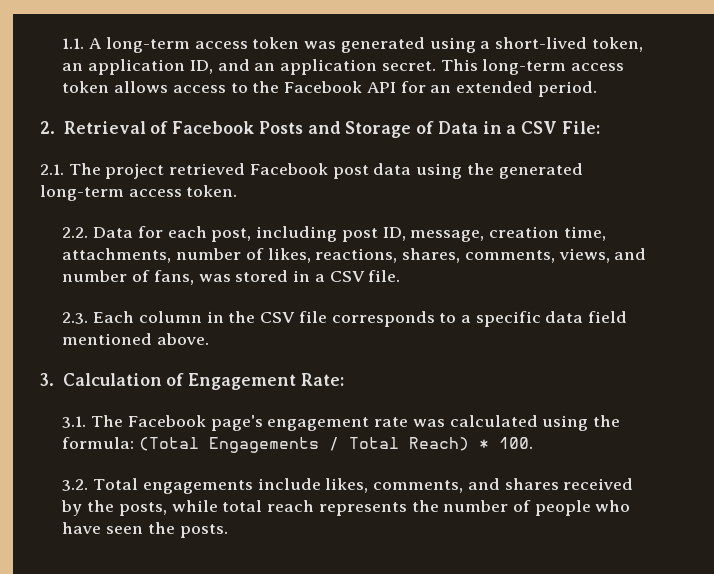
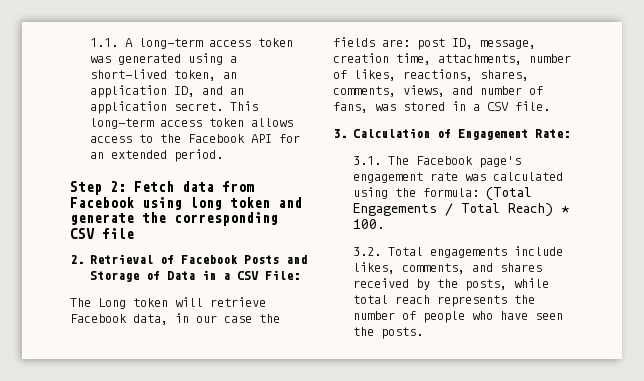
(597, 89) none -> [70,181,254,195] [70,197,302,210] [70,212,278,226] [70,228,134,239] // Step 2: Fetch data from Facebook using long token and generate the corresponding CSV file
[40,163,583,179] [40,185,238,201] [62,226,338,242] 2.1. The project retrieved Facebook post data using the generated long-term access token. // 2.2. Data for each post, including -> [70,297,266,309] [70,313,280,325] [333,37,410,47] The Long token will retrieve Facebook data, in our case the fields are:
[62,311,628,327] [62,333,210,345] // 2.3. Each column in the CSV file corresponds to a specific data field mentioned above. -> (550, 106) none

